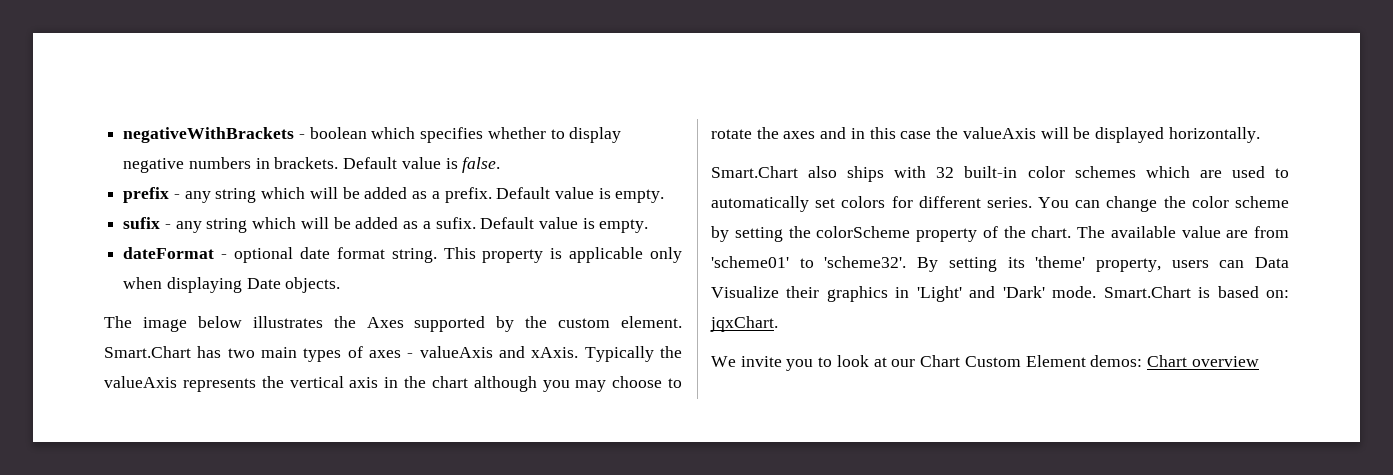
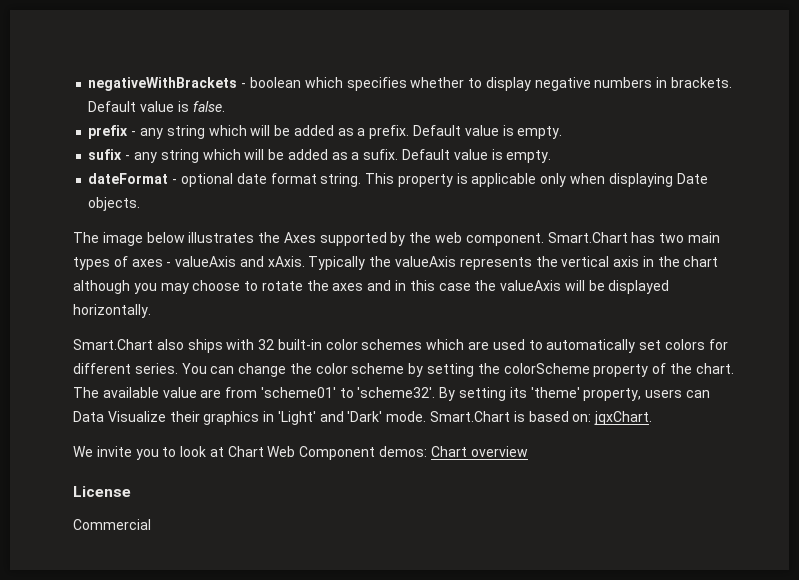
[558,316,682,328] custom element. -> [435,232,544,246] web component.
[891,355,1086,367] our Chart Custom Element -> [227,446,376,460] Chart Web Component
(1259, 361) none -> [73,486,131,497] [73,519,151,530] // License // Commercial

